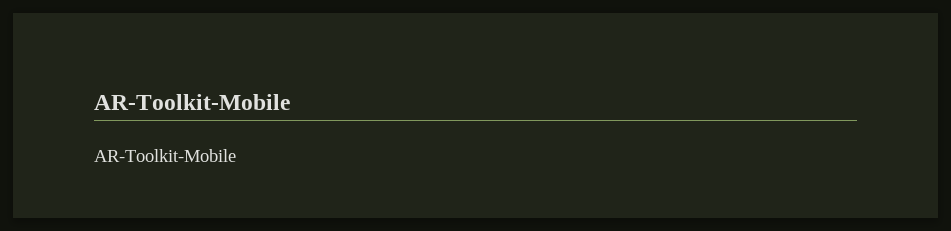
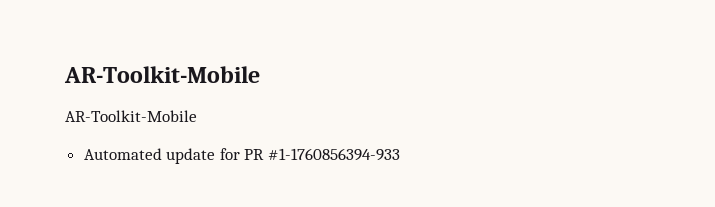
(236, 155) none -> [83,148,401,164] // Automated update for PR #1-1760856394-933

